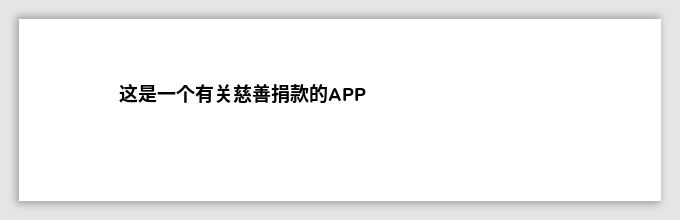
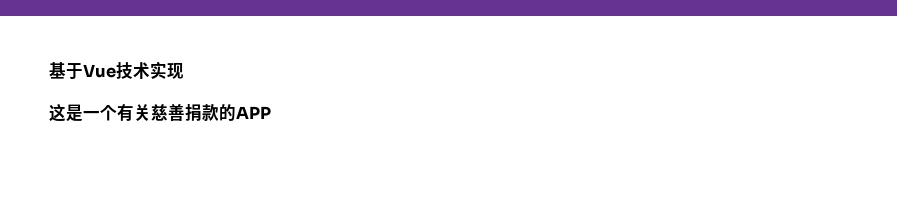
(119, 93) none -> [49,61,184,79] 基于Vue技术实现 //

